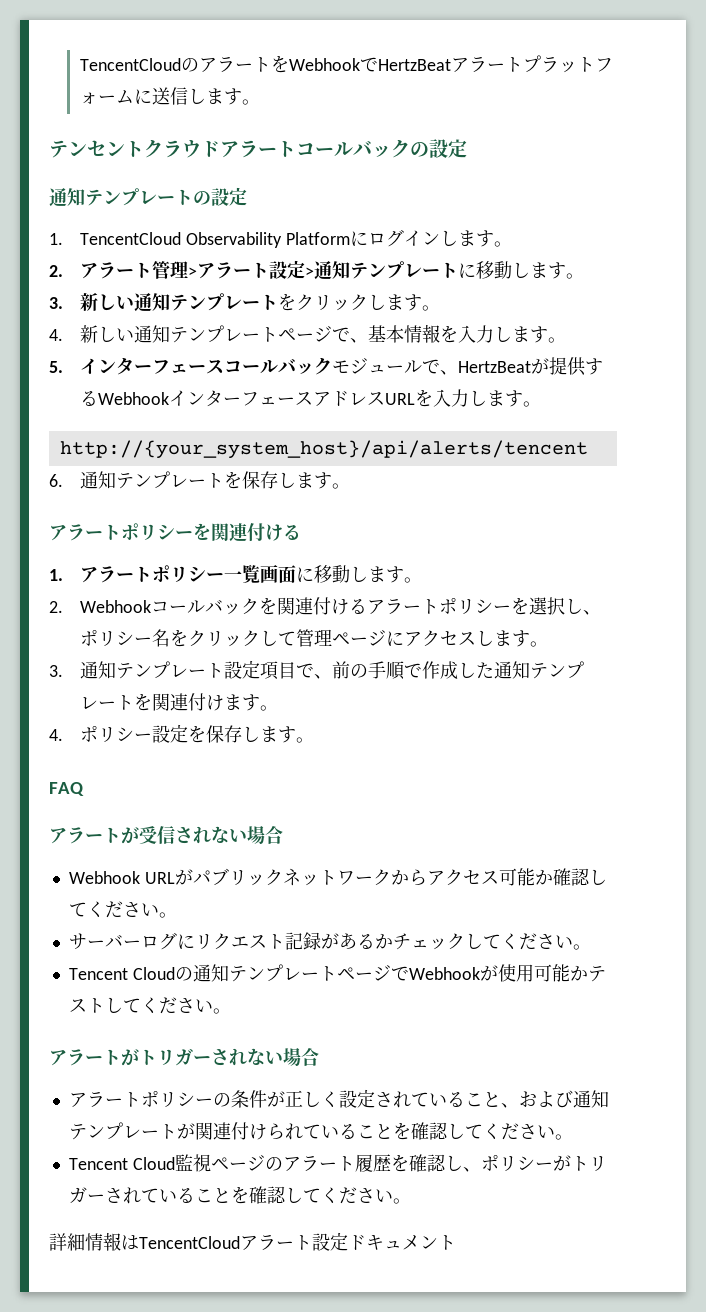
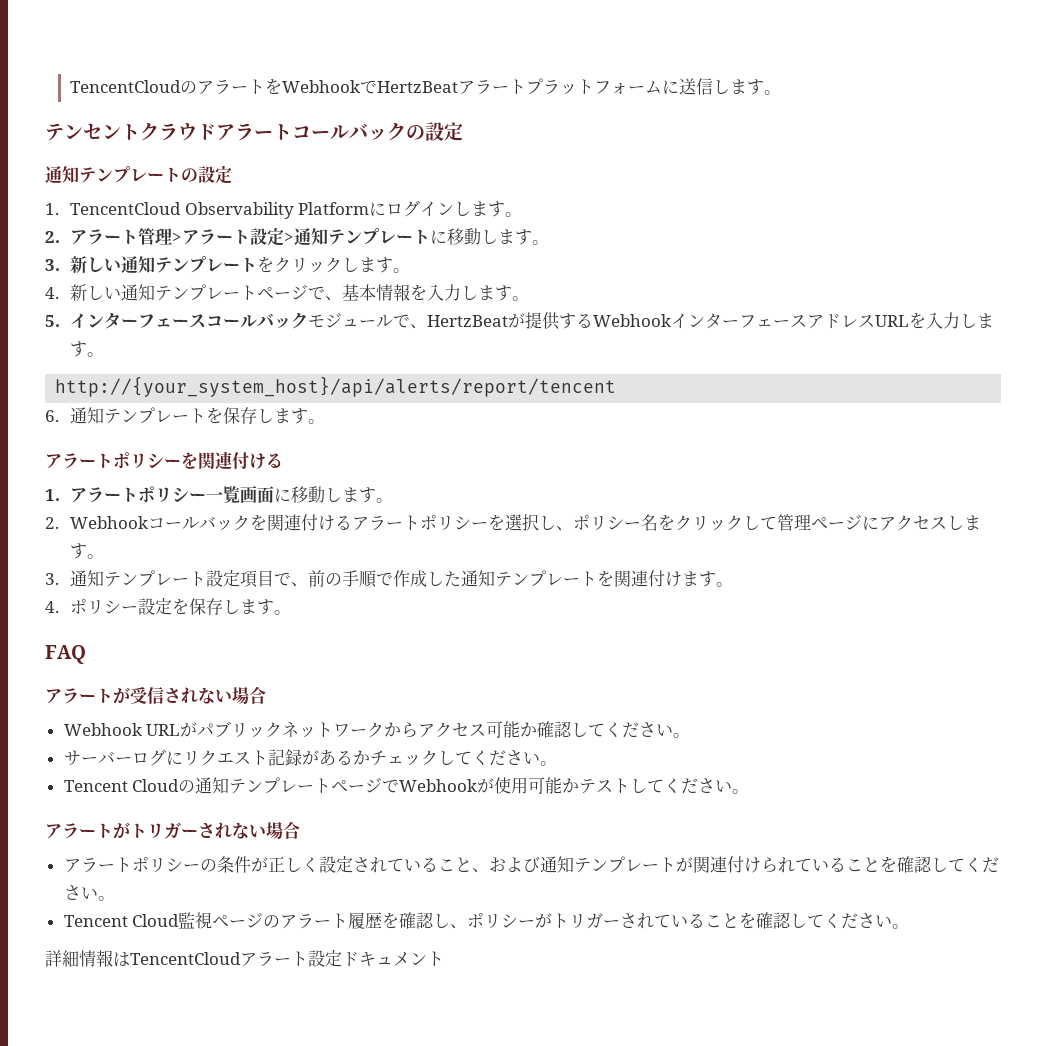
[59,440,588,459] http://{your_system_host}/api/alerts/tencent -> [55,376,617,397] http://{your_system_host}/api/alerts/report/tencent

